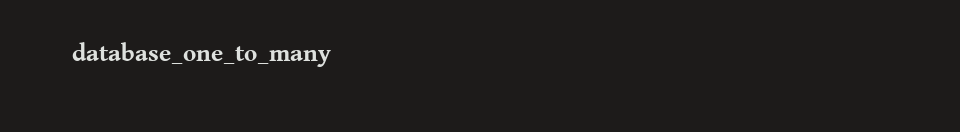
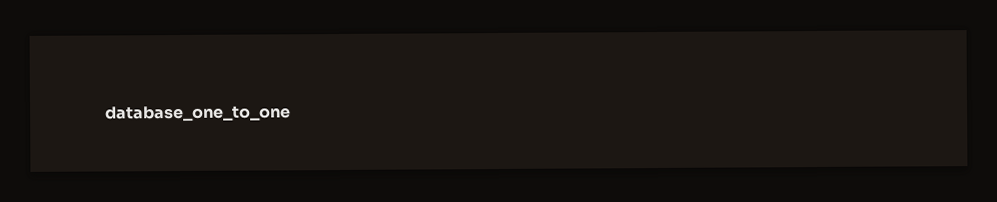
[72,42,331,67] database_one_to_many -> [105,105,291,122] database_one_to_one

